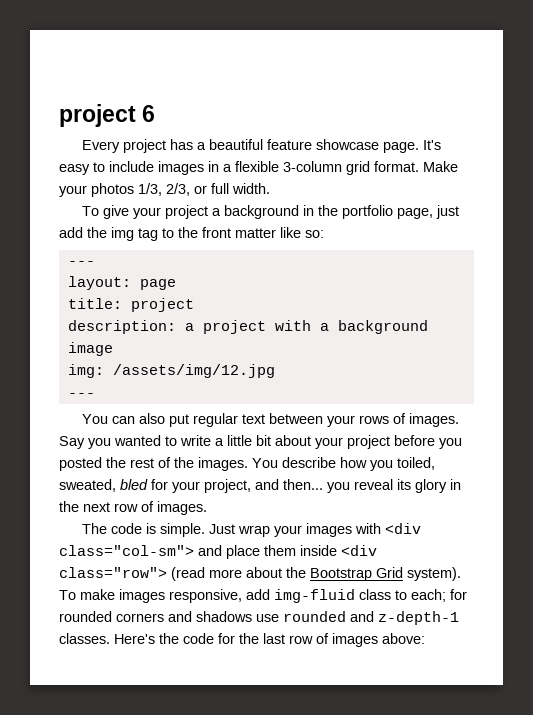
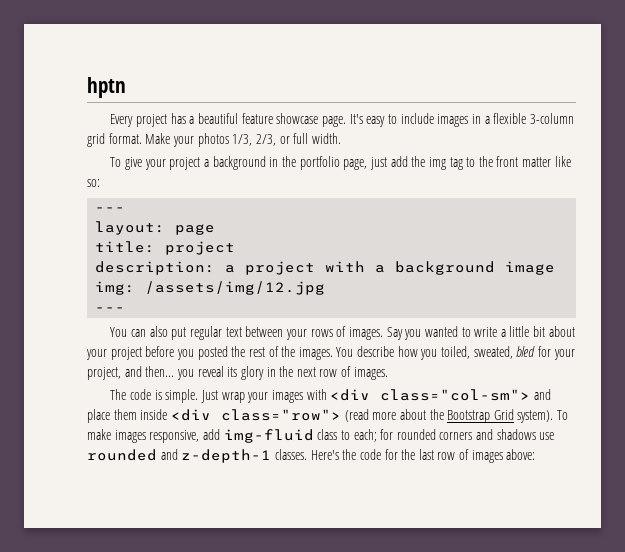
[59,104,156,127] project 6 -> [87,77,126,98] hptn

